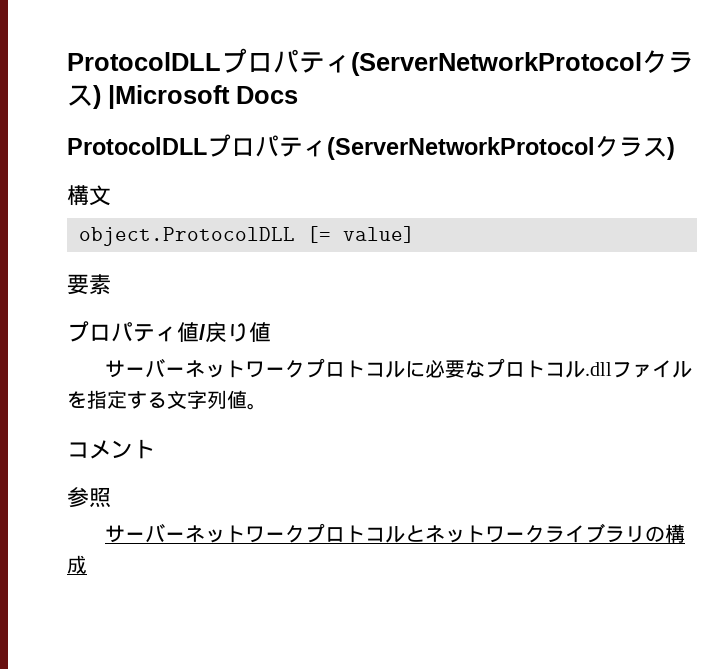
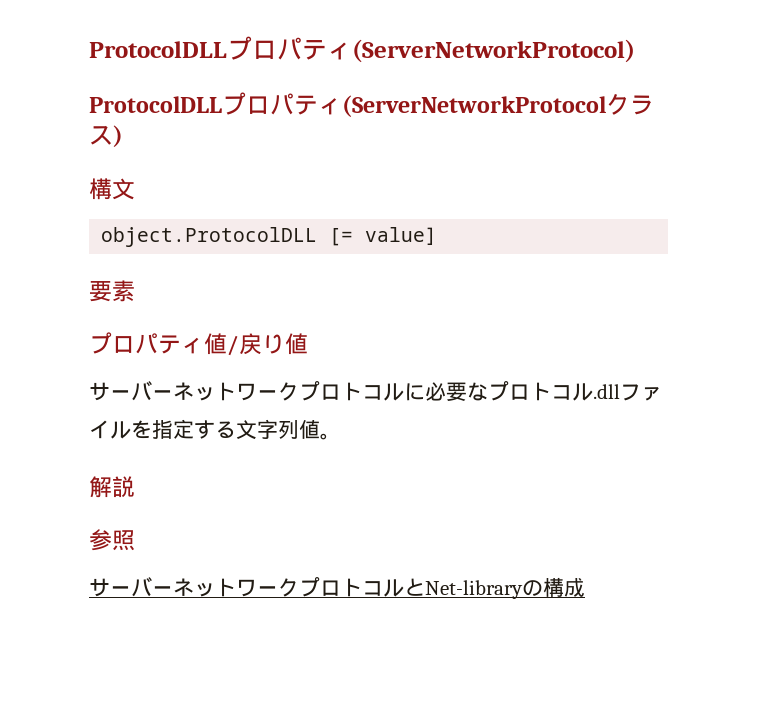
[67,48,694,76] [67,85,298,109] ProtocolDLLプロパティ(ServerNetworkProtocolクラス) |Microsoft Docs -> [89,36,635,63] ProtocolDLLプロパティ(ServerNetworkProtocol)
[67,439,155,459] コメント -> [89,476,135,498] 解説
[424,523,645,543] ネットワークライブラリ -> [425,580,523,599] Net-library

